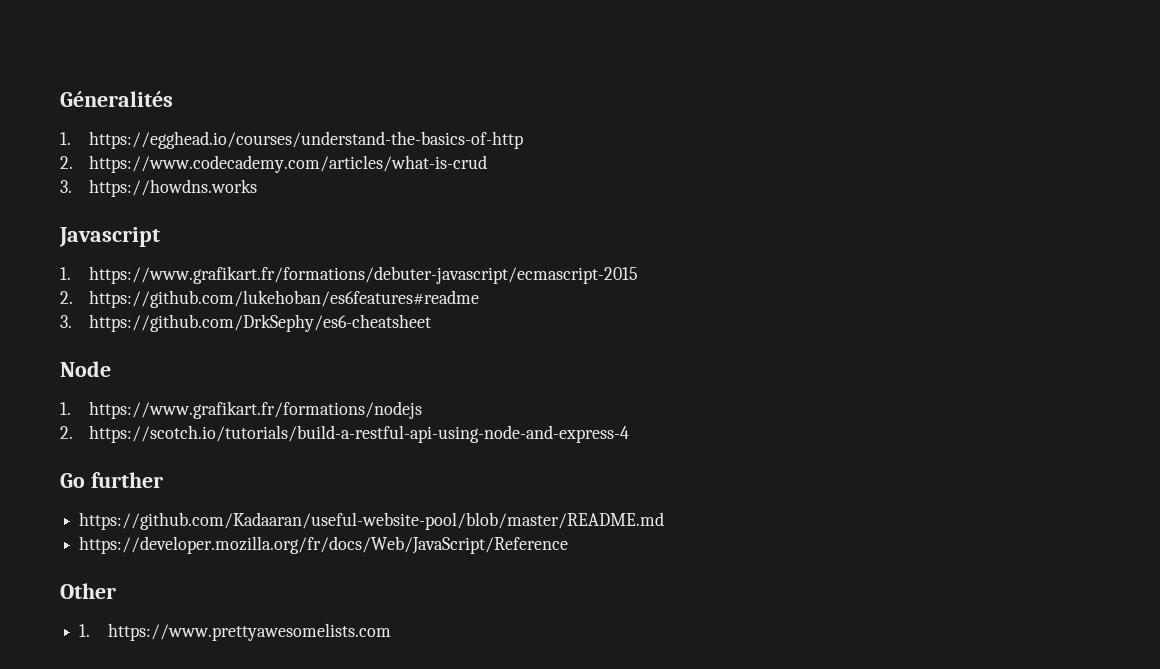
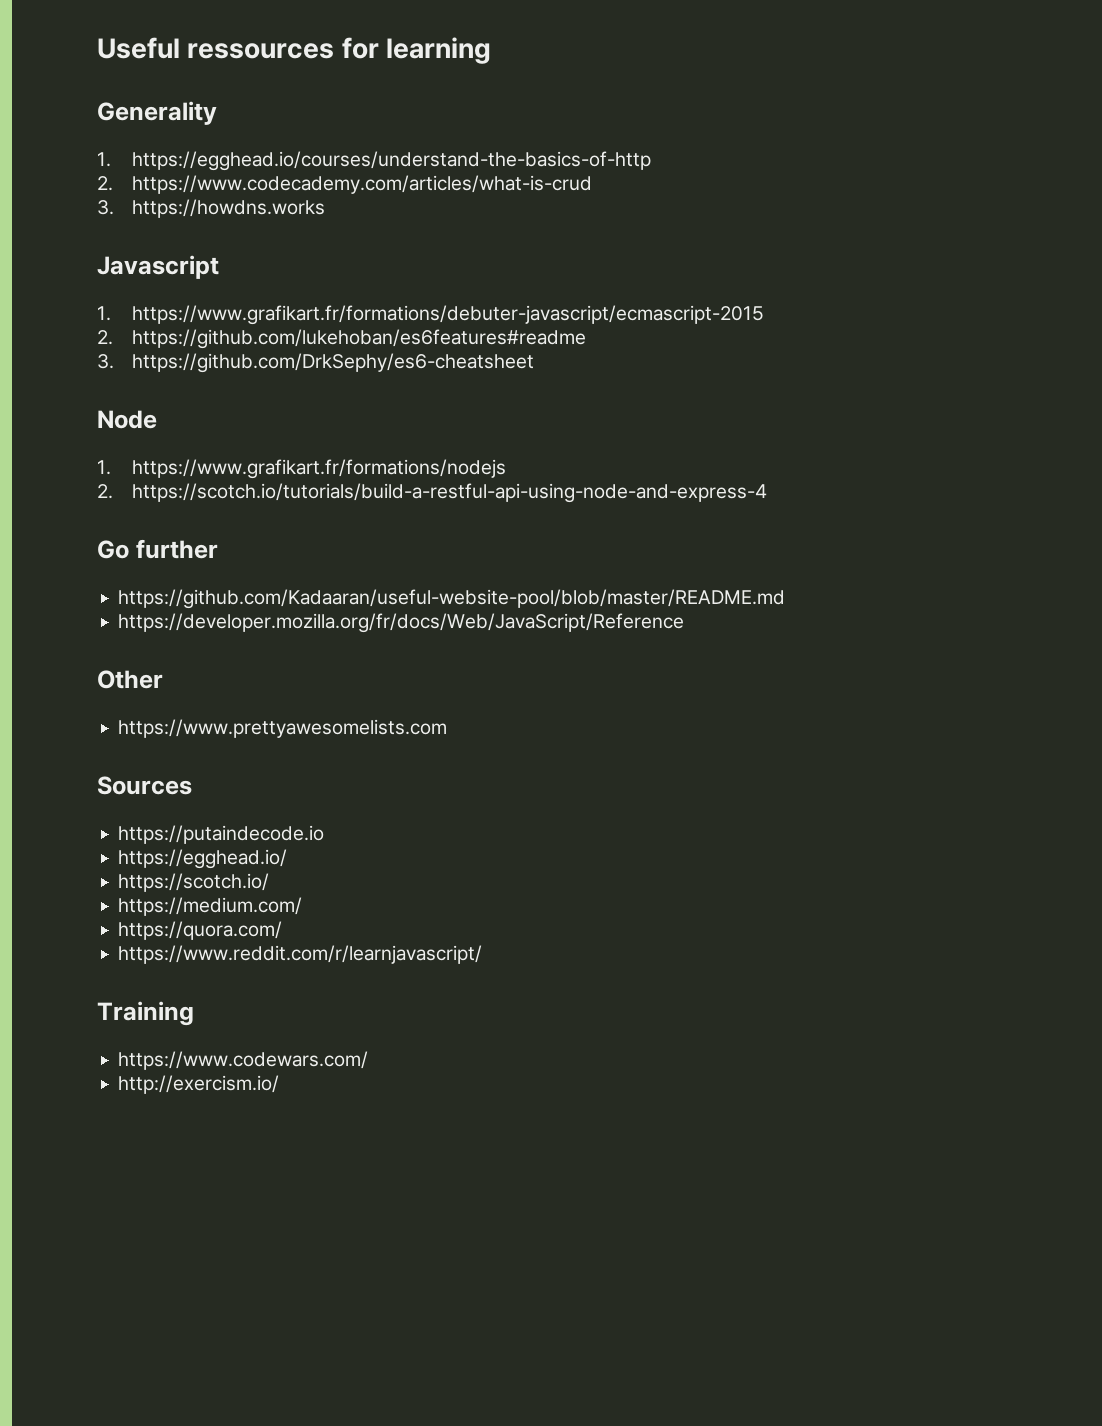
[60,91,173,107] Géneralités -> [97,37,492,64] [97,101,217,125] Useful ressources for learning // Generality
[79,624,91,637] 1. -> (163, 679) none
(391, 632) none -> [97,776,192,795] [118,825,325,844] [118,849,288,869] [118,873,270,892] [118,897,303,916] [118,921,283,940] [118,945,483,964] [97,1001,194,1026] [118,1051,369,1070] [118,1075,280,1094] // Sources // https://putaindecode.io // https://egghead.io/ // https://scotch.io/ // https://medium.com/ // https://quora.com/ // https://www.reddit.com/r/learnjavascript/ // Training // https://www.codewars.com/ // http://exercism.io/

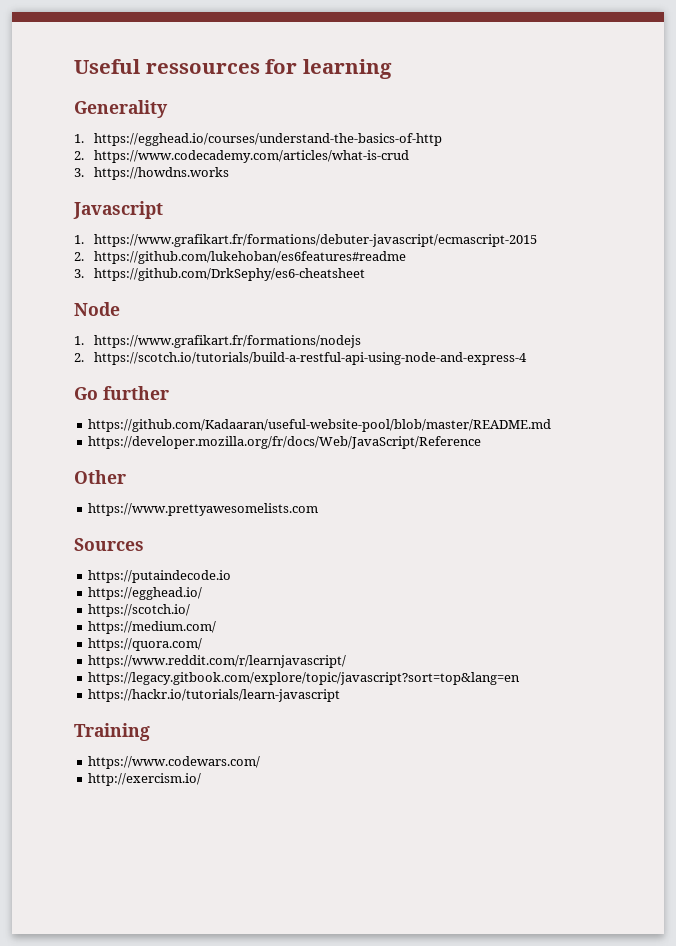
(483, 954) none -> [88,672,521,685] [88,689,341,702] // https://legacy.gitbook.com/explore/topic/javascript?sort=top&lang=en // https://hackr.io/tutorials/learn-javascript

